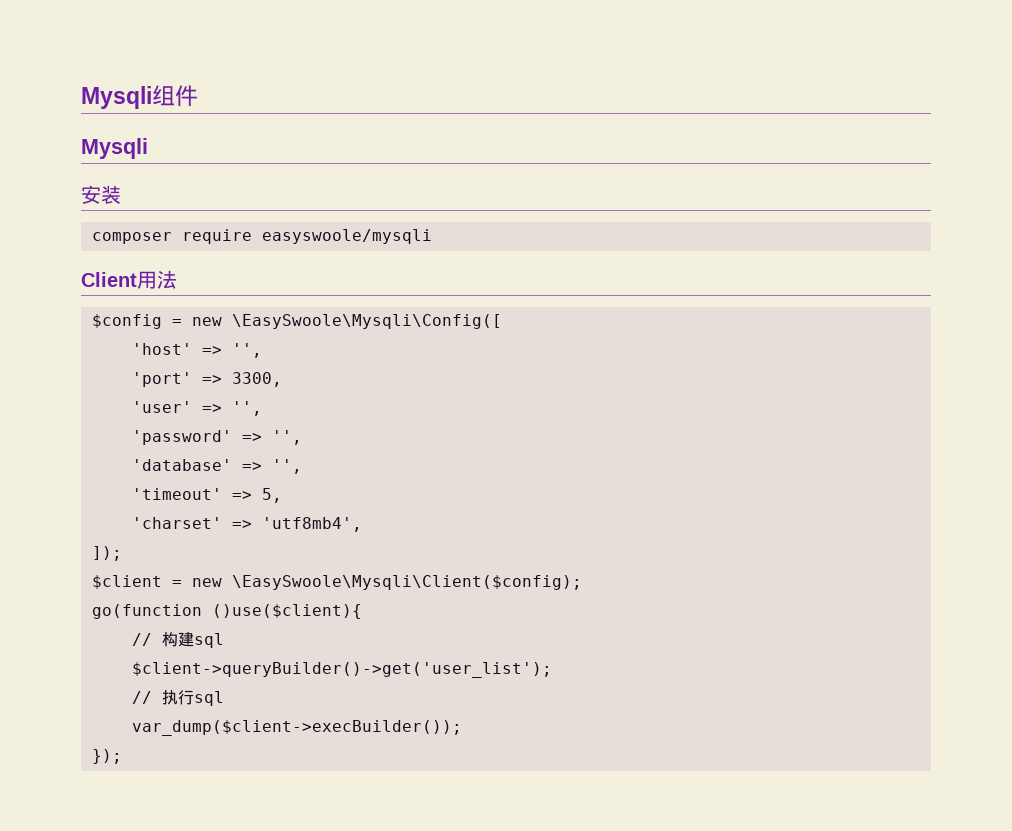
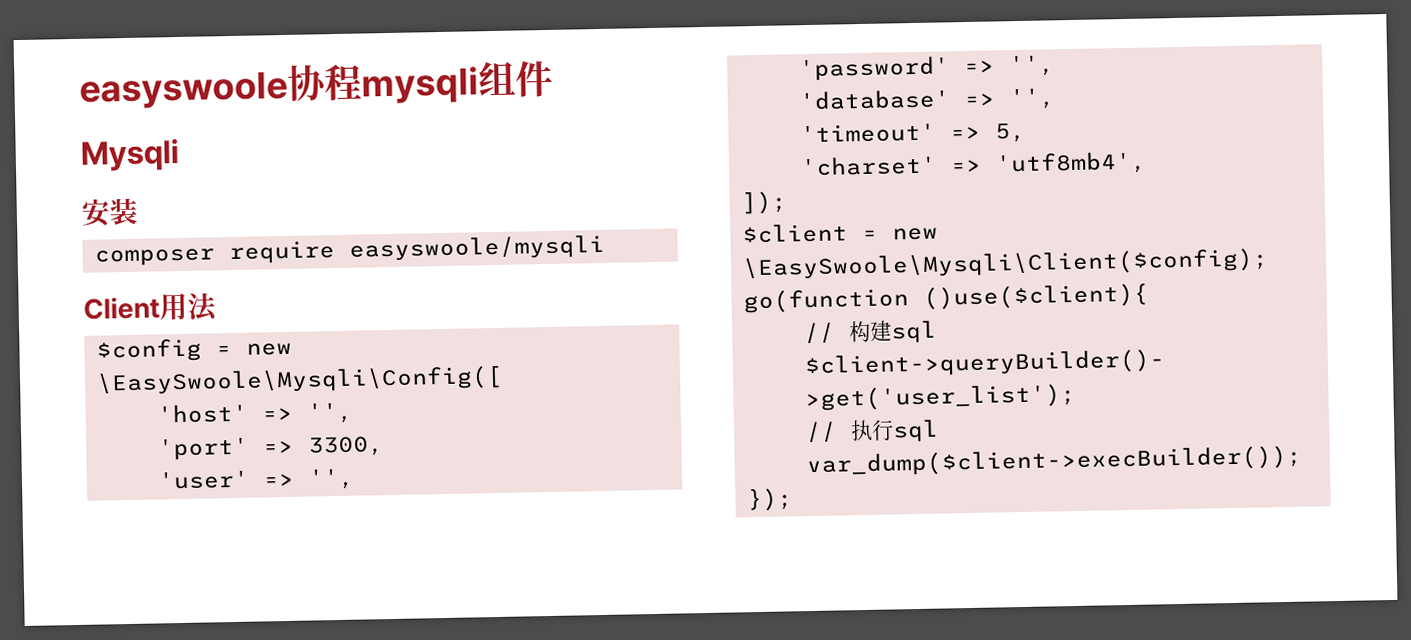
[81,86,152,109] Mysqli -> [79,63,479,110] easyswoole协程mysqli

